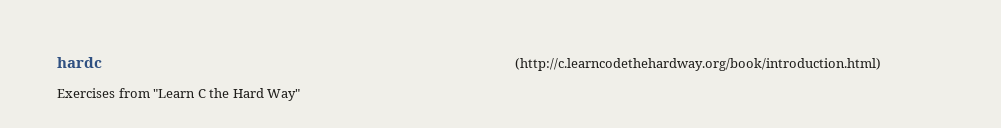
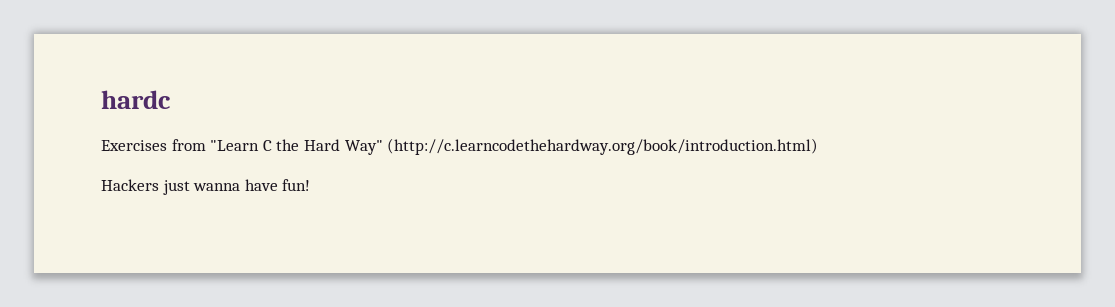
(881, 64) none -> [101,179,311,195] // Hackers just wanna have fun!

